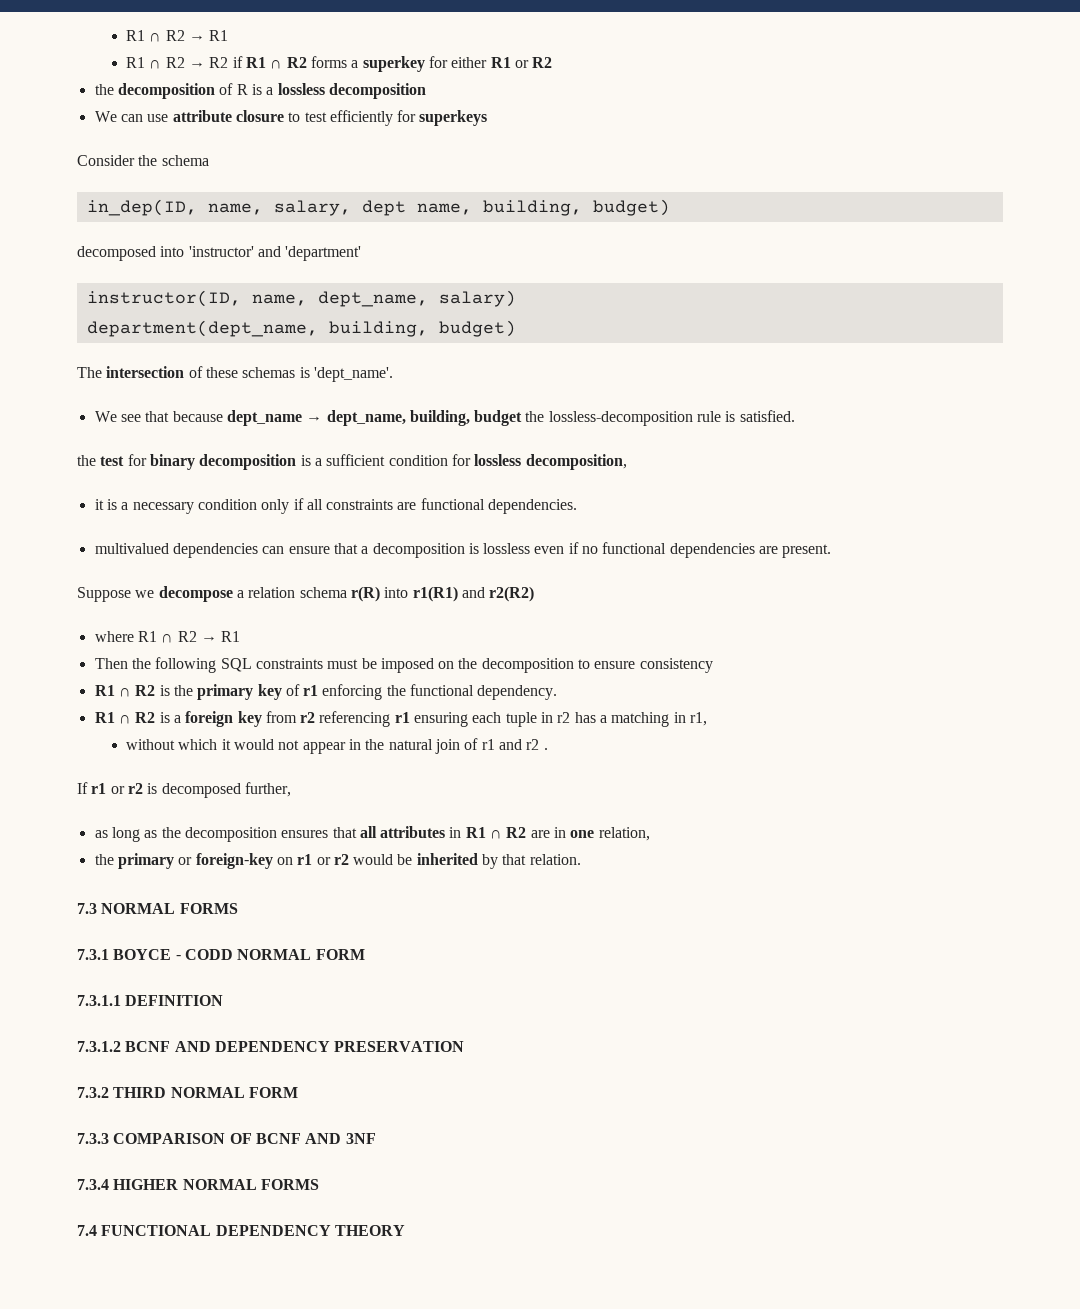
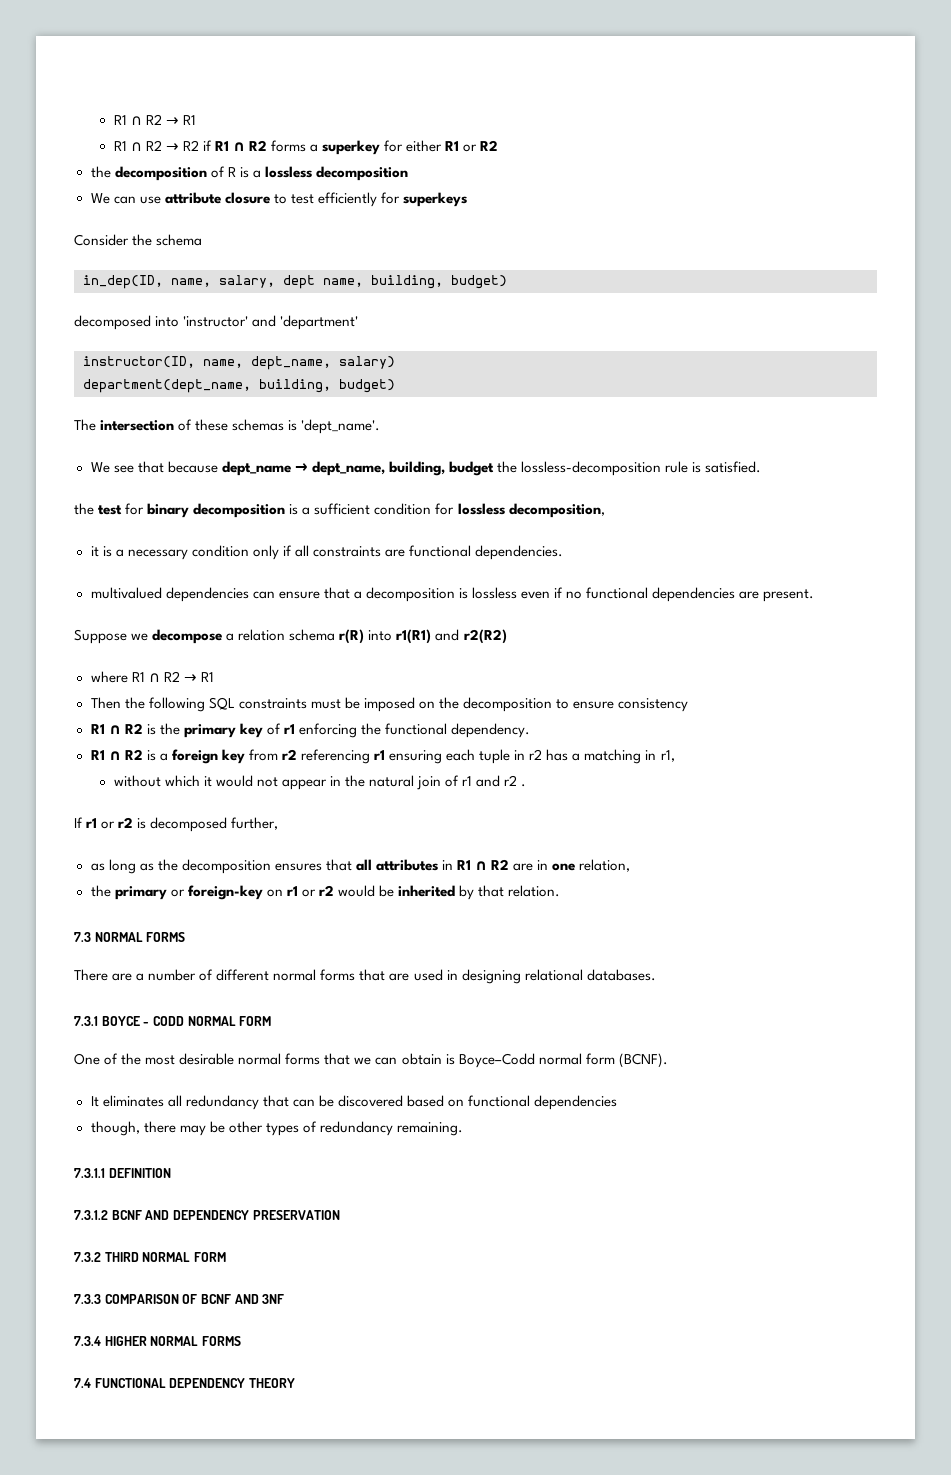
(238, 908) none -> [74,969,656,984] // There are a number of different normal forms that are used in designing relational databases.
(365, 954) none -> [74,1053,668,1068] [90,1095,618,1110] [90,1121,463,1136] // One of the most desirable normal forms that we can obtain is Boyce–Codd normal form (BCNF). // It eliminates all redundancy that can be discovered based on functional dependencies // though, there may be other types of redundancy remaining.

